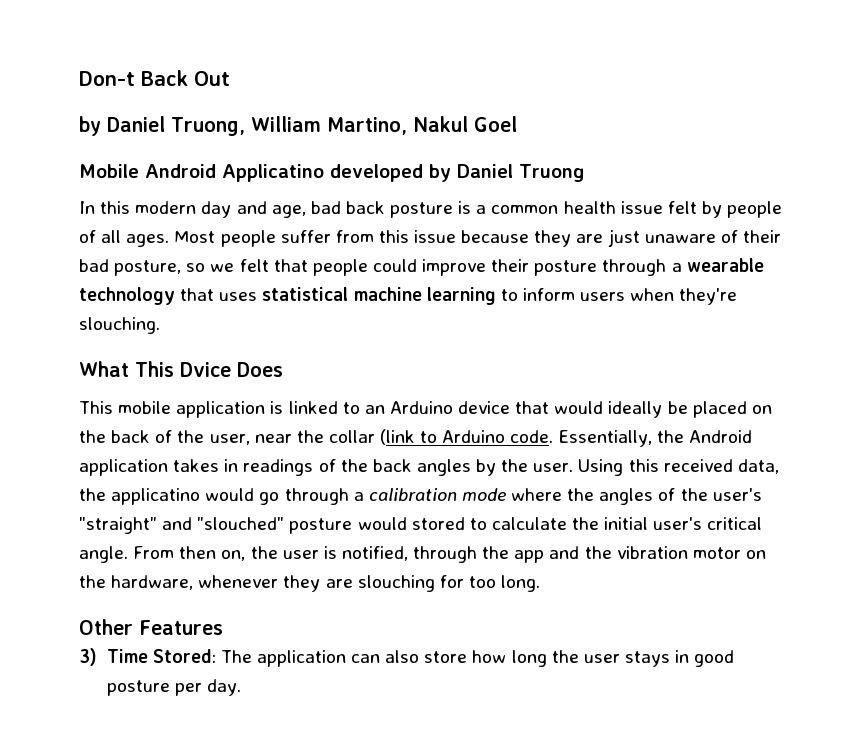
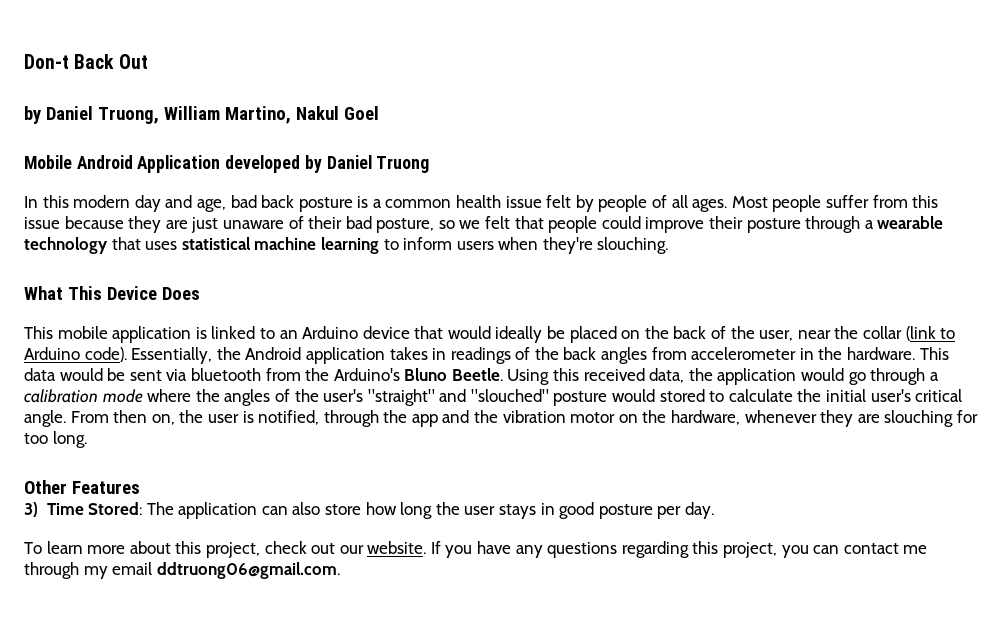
[222,164,324,182] Applicatino -> [137,155,221,173] Application
[180,362,231,377] Dvice -> [106,286,157,300] Device
[510,430,554,443] code. -> [84,347,127,362] code).
[476,459,574,476] by the user. -> [651,347,949,360] [24,368,503,381] from accelerometer in the hardware. This data would be sent via bluetooth from the Arduino's Bluno Beetle.
[111,488,201,505] applicatino -> [717,368,797,385] application
(241, 687) none -> [24,541,928,558] [24,562,340,579] // To learn more about this project, check out our website. If you have any questions regarding this project, you can contact me through my email ddtruong06@gmail.com.

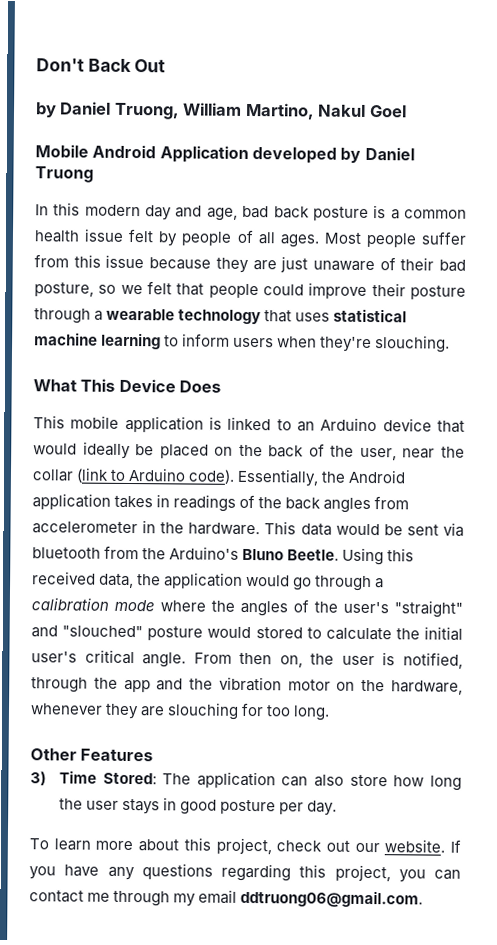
[24,54,69,69] Don-t -> [36,58,85,72] Don't

